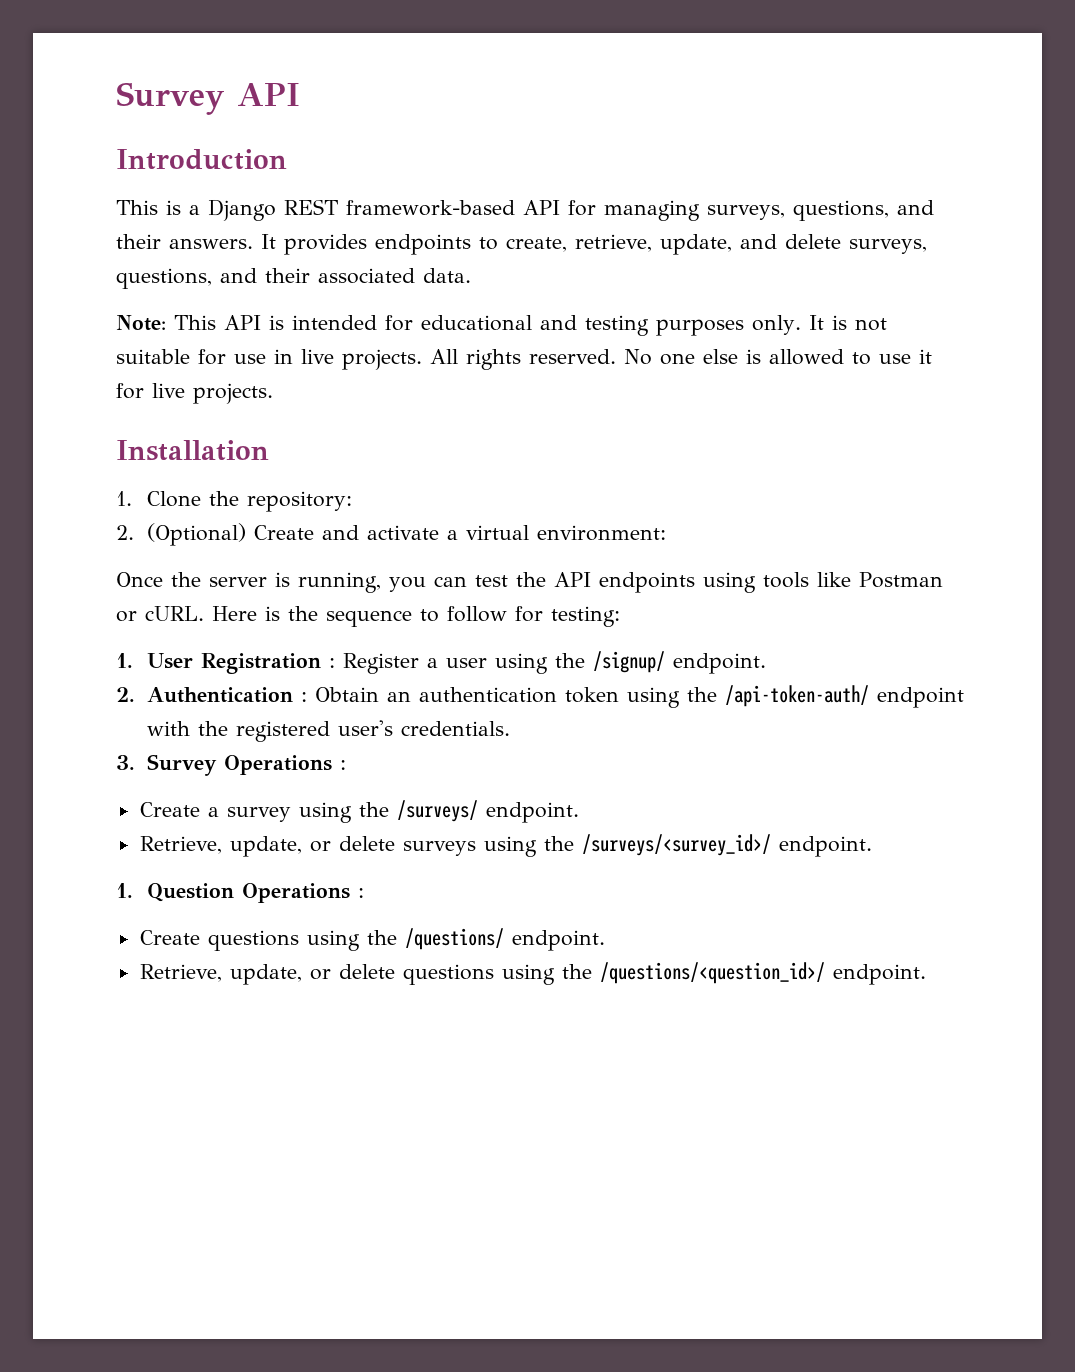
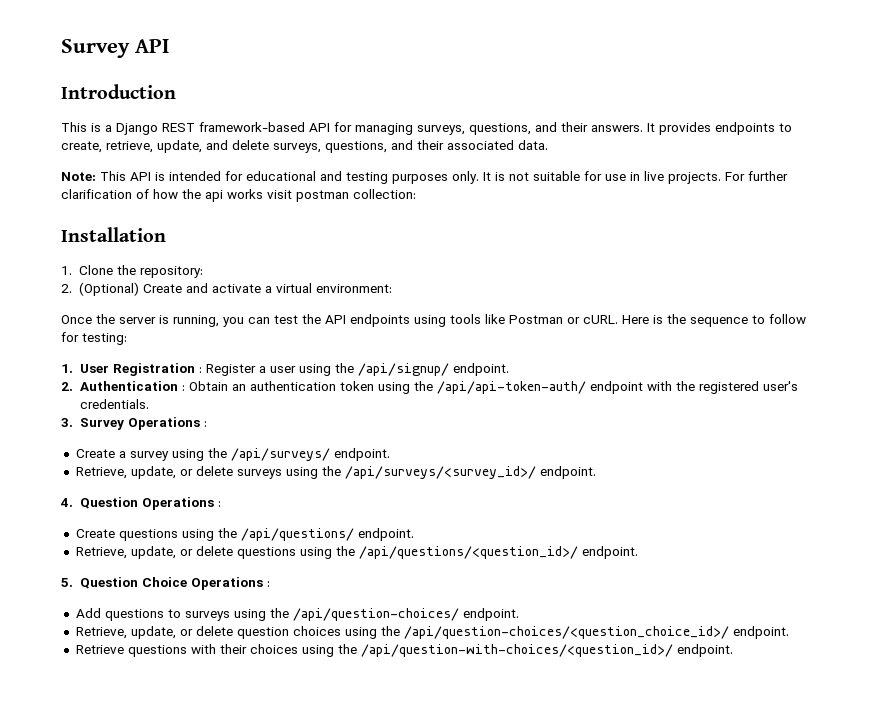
[430,349,932,370] [116,383,273,404] All rights reserved. No one else is allowed to use it for live projects. -> [725,171,788,181] [61,189,416,202] For further clarification of how the api works visit postman collection:
[592,651,665,673] /signup/ -> [357,363,449,376] /api/signup/
[724,685,869,707] /api-token-auth/ -> [436,381,586,394] /api/api-token-auth/
[396,800,478,822] /surveys/ -> [230,448,330,461] /api/surveys/
[581,834,872,857] [116,883,133,898] /surveys/<survey_id>/ endpoint. // 1. -> [344,466,596,479] [60,498,73,507] /api/surveys/<survey_id>/ endpoint. // 4.
[404,928,504,950] /questions/ -> [240,528,354,541] /api/questions/
[599,962,926,985] /questions/<question_id>/ endpoint. -> [358,546,638,559] [61,577,270,590] [75,608,519,621] [75,626,789,639] [75,644,733,657] /api/questions/<question_id>/ endpoint. // 5. Question Choice Operations : // Add questions to surveys using the /api/question-choices/ endpoint. // Retrieve, update, or delete question choices using the /api/question-choices/<question_choice_id>/ endpoint. // Retrieve questions with their choices using the /api/question-with-choices/<question_id>/ endpoint.

